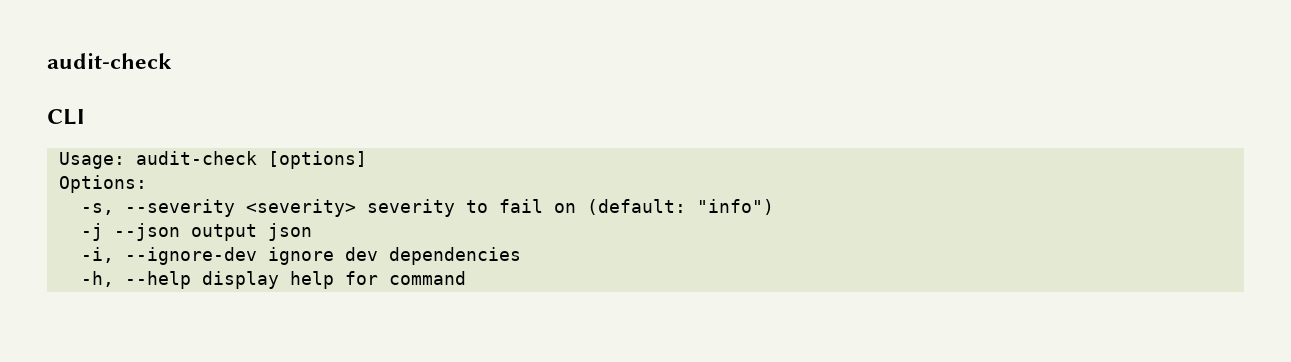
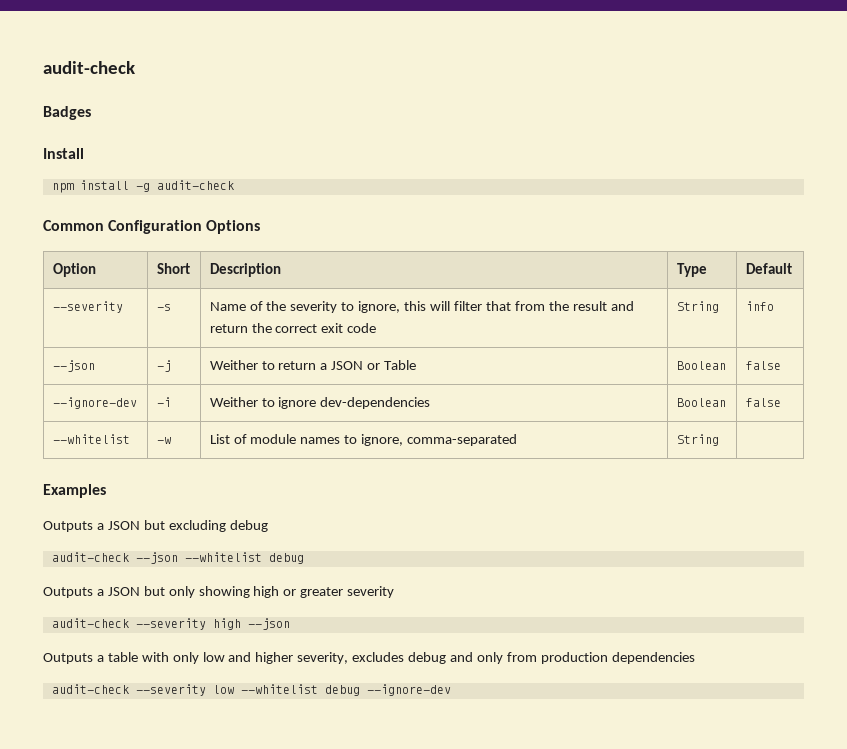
[47,53,172,69] [47,109,85,125] [59,151,367,169] [59,175,147,193] [81,199,774,217] [81,223,312,241] [81,247,521,265] [81,271,466,289] audit-check // CLI // Usage: audit-check [options] // Options: // -s, --severity <severity> severity to fail on (default: "info") // -j --json output json // -i, --ignore-dev ignore dev dependencies // -h, --help display help for command -> [43,61,135,74] [43,106,91,120] [43,148,84,159] [51,180,234,193] [43,220,261,234] [52,263,96,277] [156,263,190,274] [209,263,281,277] [676,263,707,277] [745,263,792,274] [52,301,123,313] [156,304,171,311] [209,301,634,313] [209,323,377,333] [676,301,719,313] [745,301,774,311] [52,360,95,372] [156,360,171,372] [209,360,417,370] [676,361,726,370] [745,361,781,370] [52,397,137,409] [156,397,171,407] [209,397,431,409] [676,398,726,407] [745,398,781,407] [52,434,130,444] [156,437,171,444] [209,434,518,446] [676,434,719,446] [43,484,106,498] [43,520,268,532] [51,552,304,564] [43,586,395,598] [51,618,290,630] [43,652,695,664] [51,684,451,696] audit-check // Badges // Install // npm install -g audit-check // Common Configuration Options // Option | Short | Description | Type | Default // --severity | -s | Name of the severity to ignore, this will filter that from the result and return the correct exit code | String | info // --json | -j | Weither to return a JSON or Table | Boolean | false // --ignore-dev | -i | Weither to ignore dev-dependencies | Boolean | false // --whitelist | -w | List of module names to ignore, comma-separated | String | // Examples // Outputs a JSON but excluding debug // audit-check --json --whitelist debug // Outputs a JSON but only showing high or greater severity // audit-check --severity high --json // Outputs a table with only low and higher severity, excludes debug and only from production dependencies // audit-check --severity low --whitelist debug --ignore-dev

